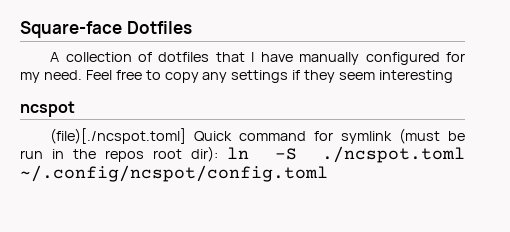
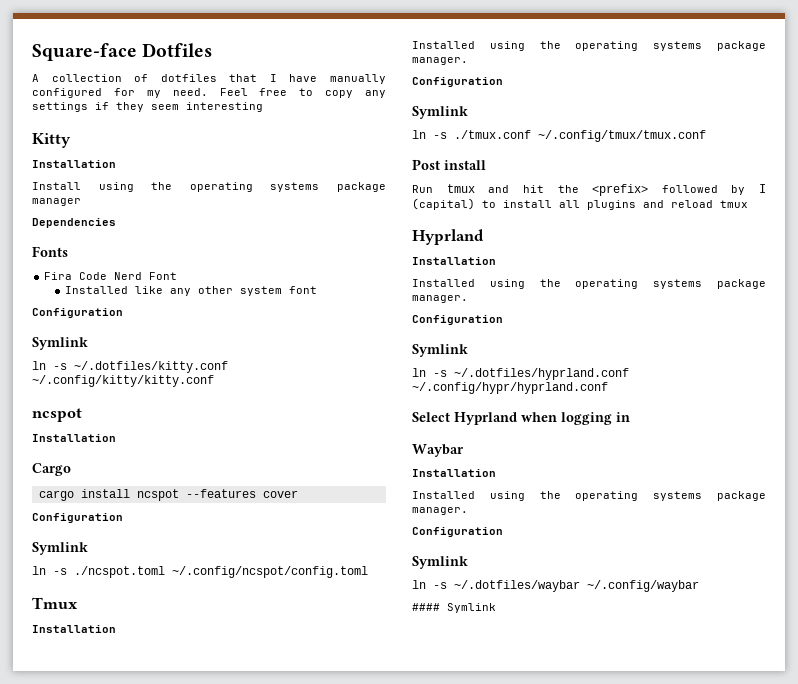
[20,101,75,117] [50,128,465,144] [20,146,465,163] [20,165,328,182] ncspot // (file)[./ncspot.toml] Quick command for symlink (must be run in the repos root dir): ln -S ./ncspot.toml ~/.config/ncspot/config.toml -> [32,133,71,148] [32,160,116,168] [32,182,386,192] [32,198,81,206] [32,218,116,228] [32,246,68,257] [44,272,178,280] [64,286,317,296] [32,308,123,318] [32,337,88,350] [32,361,228,373] [32,375,214,387] [32,408,82,422] [32,434,116,442] [32,463,71,476] [38,489,298,501] [32,513,123,523] [32,542,88,555] [32,566,368,578] [32,597,78,609] [32,625,116,633] [412,41,766,51] [412,57,468,65] [412,77,503,87] [412,106,468,119] [412,130,706,142] [412,159,486,170] [412,184,766,196] [412,198,748,210] [412,229,484,245] [412,257,496,265] [412,279,766,289] [412,295,468,303] [412,315,503,325] [412,344,468,357] [412,368,629,380] [412,382,608,394] [412,412,630,425] [412,444,464,457] [412,469,496,477] [412,491,766,501] [412,507,468,515] [412,527,503,537] [412,556,468,569] [412,580,699,592] [412,603,496,613] Kitty // Installation // Install using the operating systems package manager // Dependencies // Fonts // Fira Code Nerd Font // Installed like any other system font // Configuration // Symlink // ln -s ~/.dotfiles/kitty.conf ~/.config/kitty/kitty.conf // ncspot // Installation // Cargo // cargo install ncspot --features cover // Configuration // Symlink // ln -s ./ncspot.toml ~/.config/ncspot/config.toml // Tmux // Installation // Installed using the operating systems package manager. // Configuration // Symlink // ln -s ./tmux.conf ~/.config/tmux/tmux.conf // Post install // Run tmux and hit the <prefix> followed by I (capital) to install all plugins and reload tmux // Hyprland // Installation // Installed using the operating systems package manager. // Configuration // Symlink // ln -s ~/.dotfiles/hyprland.conf ~/.config/hypr/hyprland.conf // Select Hyprland when logging in // Waybar // Installation // Installed using the operating systems package manager. // Configuration // Symlink // ln -s ~/.dotfiles/waybar ~/.config/waybar // #### Symlink

